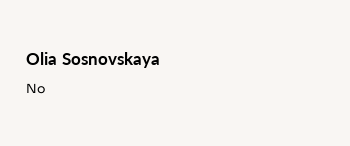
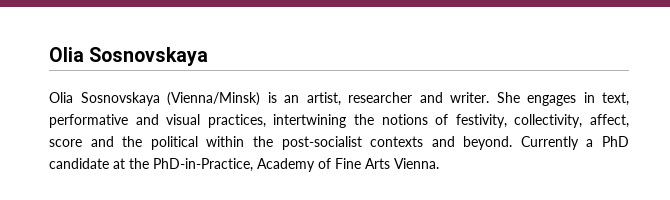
[26,83,45,94] No -> [49,92,629,106] [49,114,630,128] [49,136,629,150] [49,158,439,172] Olia Sosnovskaya (Vienna/Minsk) is an artist, researcher and writer. She engages in text, performative and visual practices, intertwining the notions of festivity, collectivity, affect, score and the political within the post-socialist contexts and beyond. Currently a PhD candidate at the PhD-in-Practice, Academy of Fine Arts Vienna.

